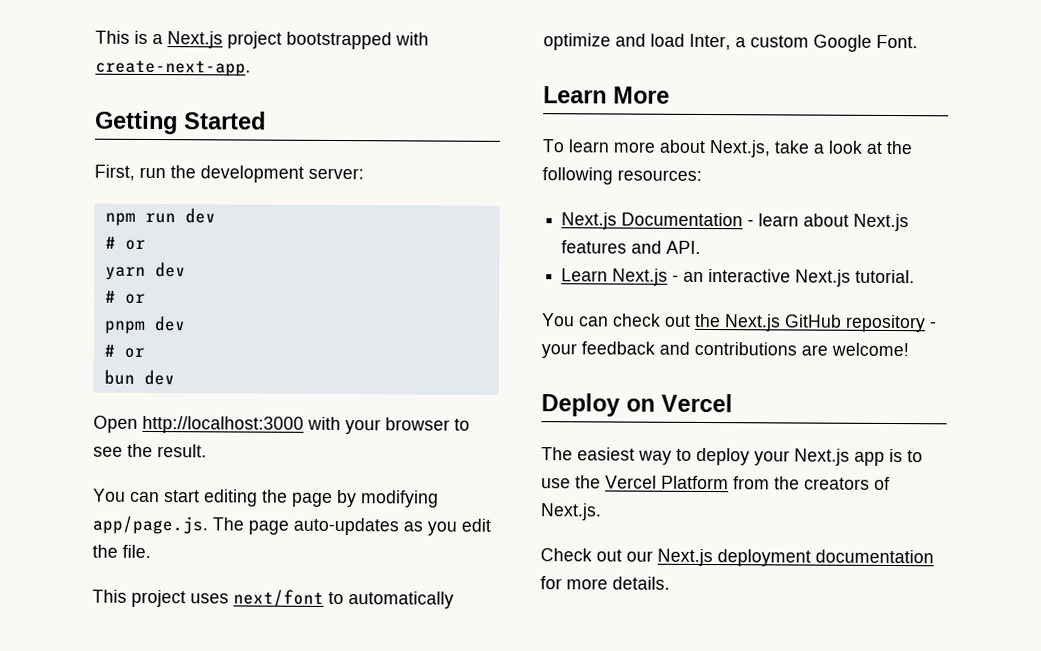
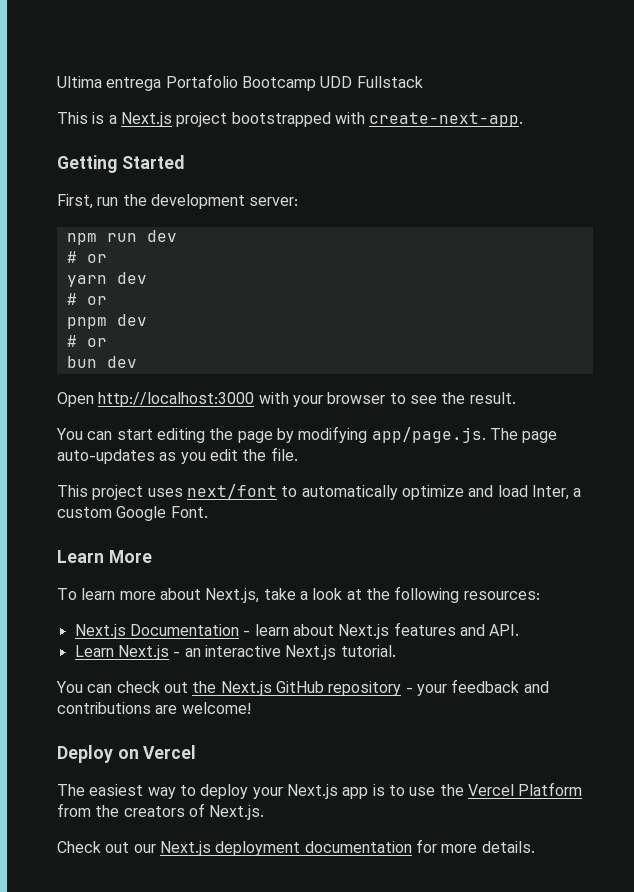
(95, 37) none -> [57,74,423,91] Ultima entrega Portafolio Bootcamp UDD Fullstack //

